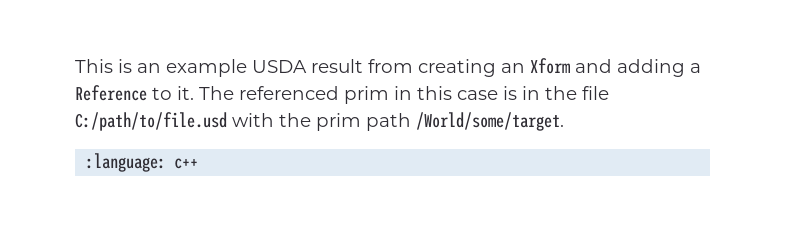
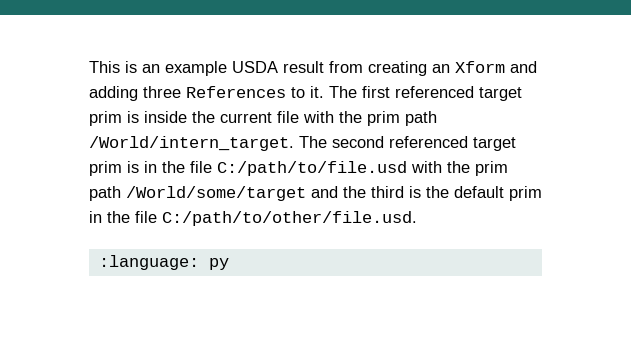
[690,63,701,73] [75,85,147,101] a Reference -> [143,86,286,98] three References
[239,86,498,104] referenced prim in this case -> [362,86,522,101] [89,111,437,126] [89,136,516,151] [89,161,122,176] first referenced target prim is inside the current file with the prim path /World/intern_target. The second referenced target prim
[416,112,564,131] /World/some/target. -> [126,186,542,201] [89,211,417,226] /World/some/target and the third is the default prim in the file C:/path/to/other/file.usd.
[174,158,199,169] c++ -> [208,258,229,270] py

